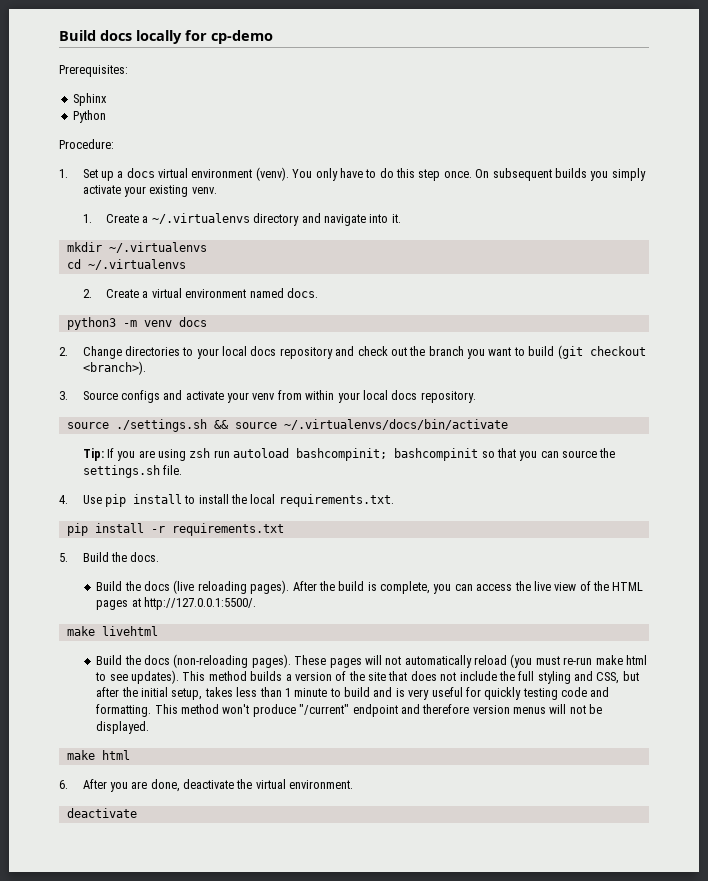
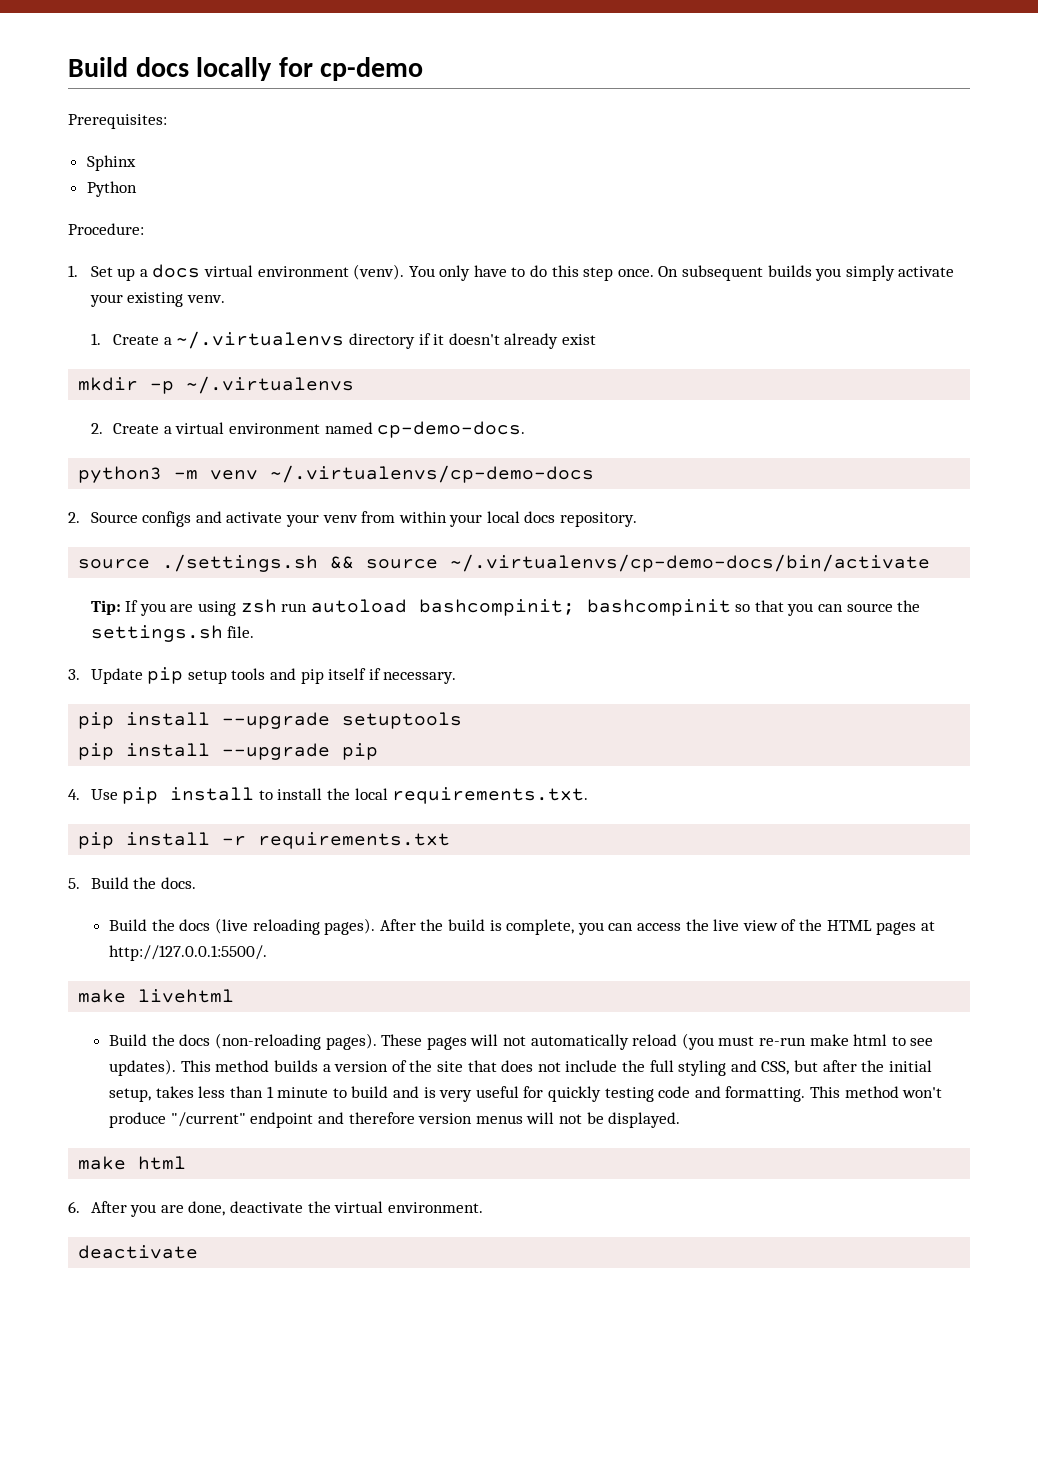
[301,213,401,226] and navigate into it. -> [418,333,596,349] if it doesn't already exist
[108,242,207,253] [66,259,81,269] ~/.virtualenvs // cd -> [150,381,175,394] -p
[286,288,318,298] docs. -> [377,421,526,438] cp-demo-docs.
[178,317,207,327] [59,345,646,359] [82,361,146,375] [59,391,68,400] docs // 2. Change directories to your local docs repository and check out the branch you want to build (git checkout <branch>). // 3. -> [270,465,595,483] [68,512,80,523] ~/.virtualenvs/cp-demo-docs // 2.
[283,419,508,430] ~/.virtualenvs/docs/bin/activate -> [450,554,931,572] ~/.virtualenvs/cp-demo-docs/bin/activate
(182, 470) none -> [68,667,457,684] [78,712,463,729] [78,743,379,760] // 3. Update pip setup tools and pip itself if necessary. // pip install --upgrade setuptools // pip install --upgrade pip

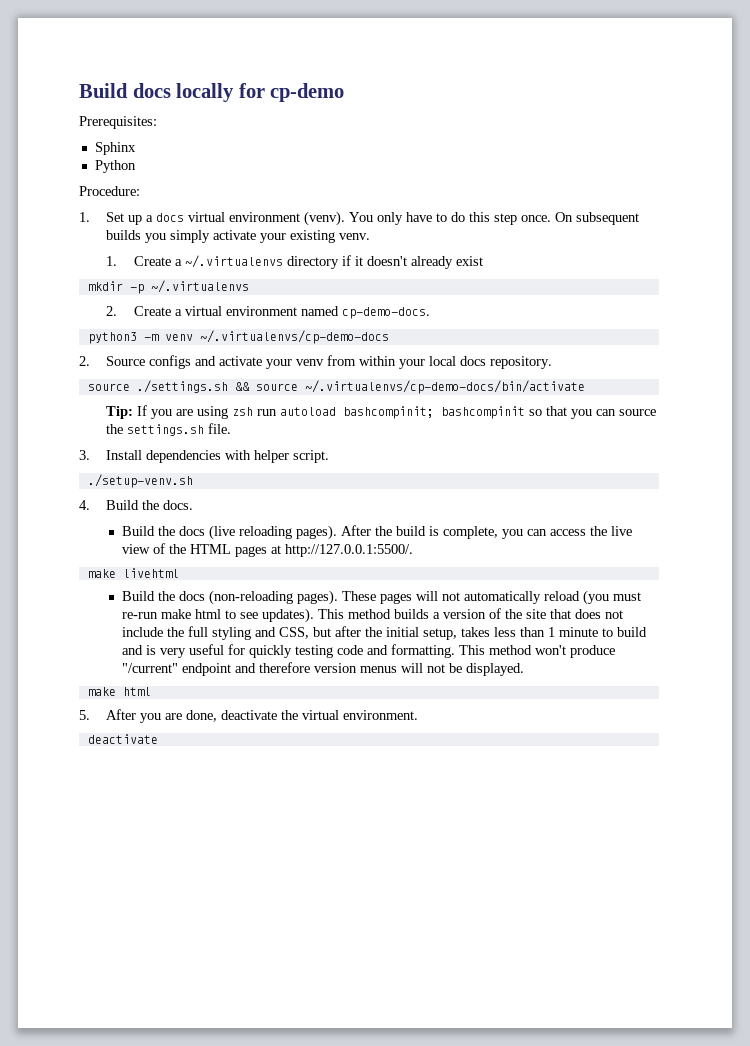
[90,667,457,684] [78,712,463,729] [78,743,379,760] [68,787,589,804] [78,832,451,849] [68,878,80,889] Update pip setup tools and pip itself if necessary. // pip install --upgrade setuptools // pip install --upgrade pip // 4. Use pip install to install the local requirements.txt. // pip install -r requirements.txt // 5. -> [106,450,330,463] [87,474,193,488] [79,500,90,510] Install dependencies with helper script. // ./setup-venv.sh // 4.
[68,1201,80,1213] 6. -> [79,710,90,720] 5.

